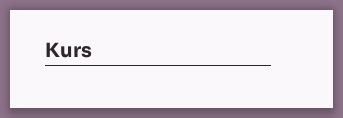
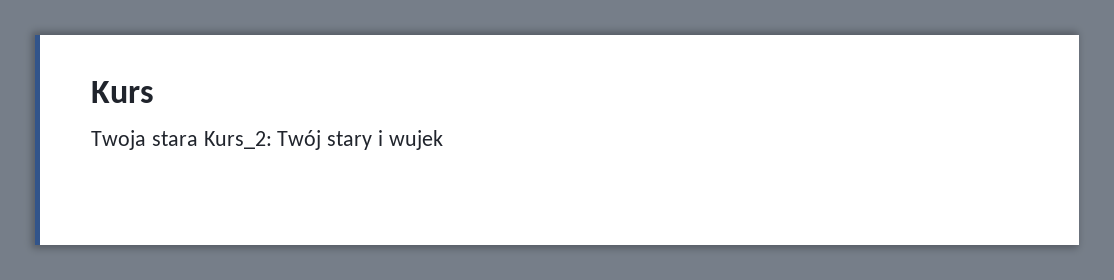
(92, 50) none -> [91,130,443,150] // Twoja stara Kurs_2: Twój stary i wujek

